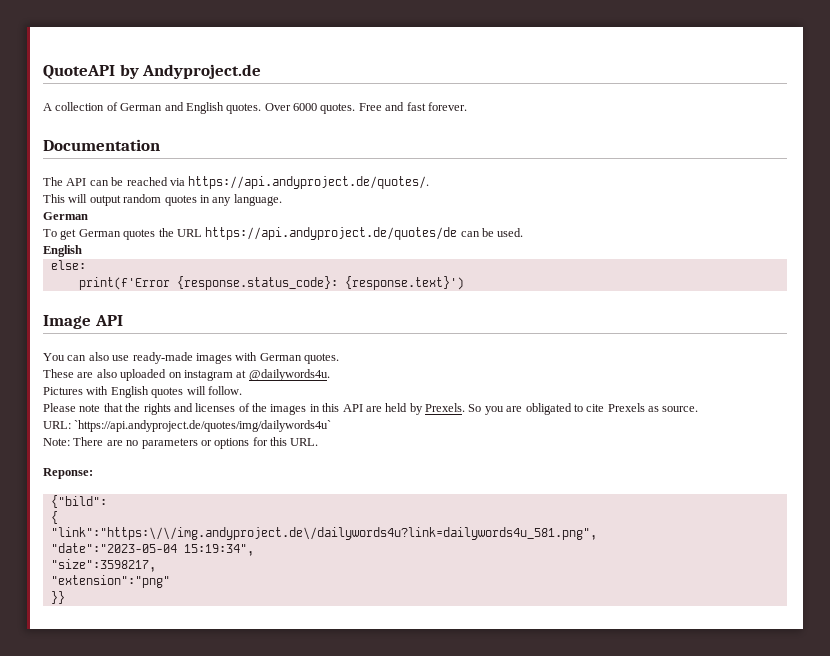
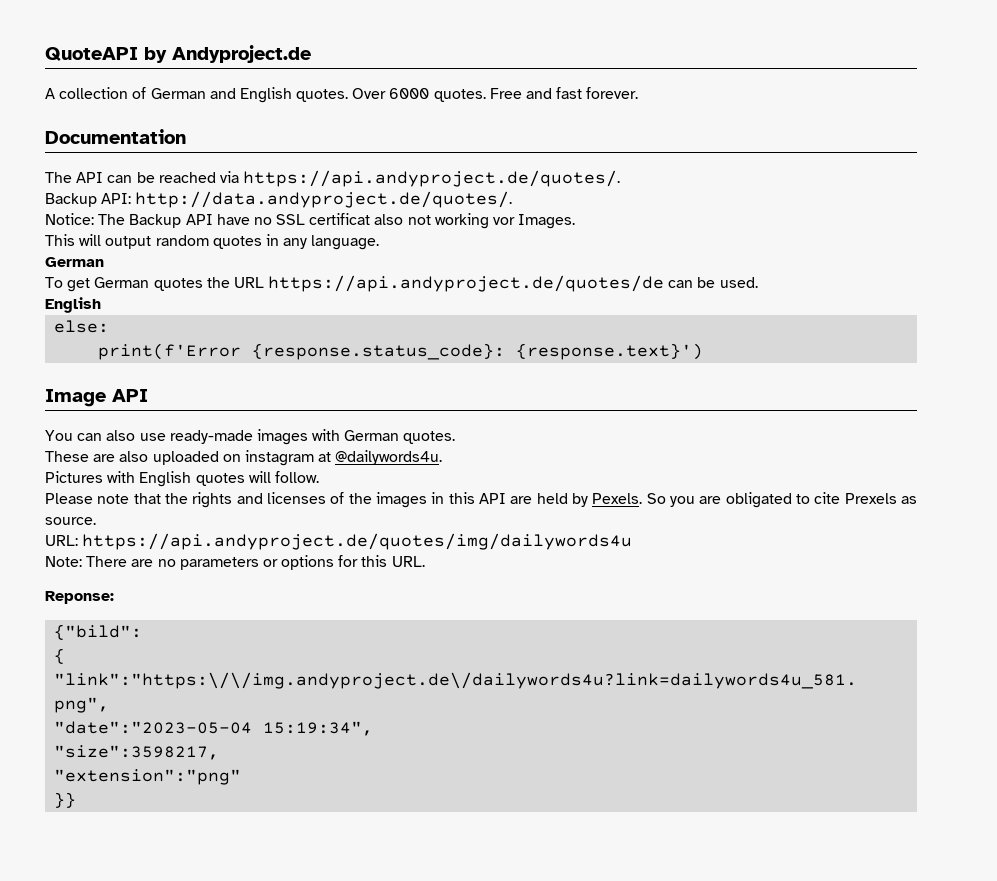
(430, 182) none -> [45,191,513,208] [45,213,576,229] // Backup API: http://data.andyproject.de/quotes/. // Notice: The Backup API have no SSL certificat also not working vor Images.
[425,403,465,412] Prexels. -> [592,493,643,504] Pexels.
[74,420,332,432] `https://api.andyproject.de/quotes/img/dailywords4u` -> [82,533,633,550] https://api.andyproject.de/quotes/img/dailywords4u

